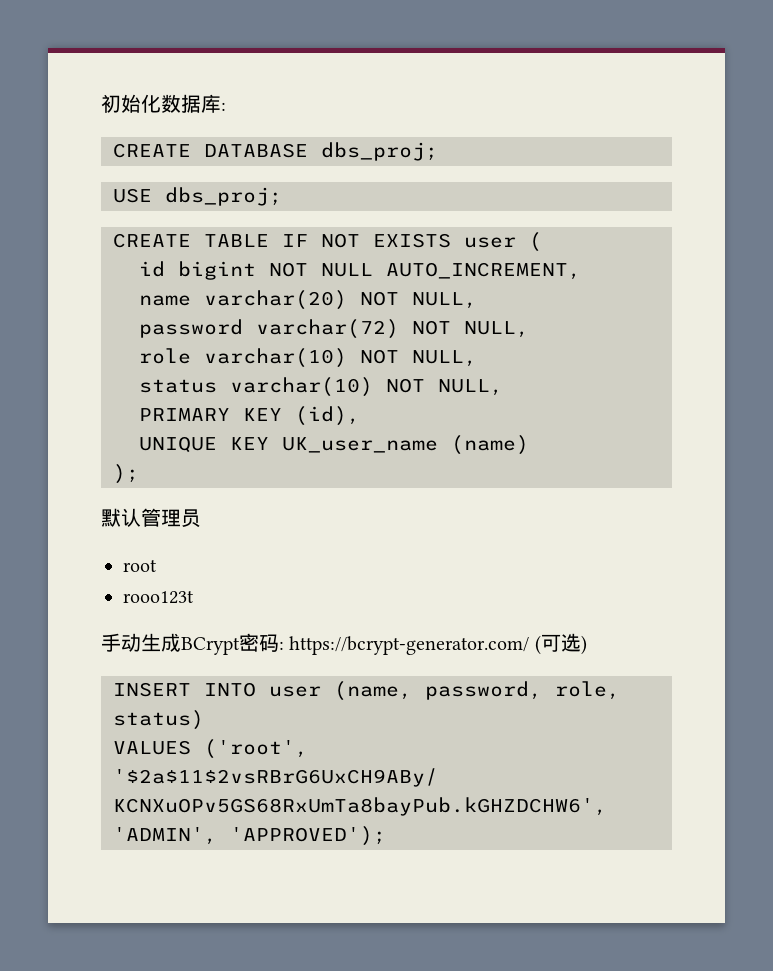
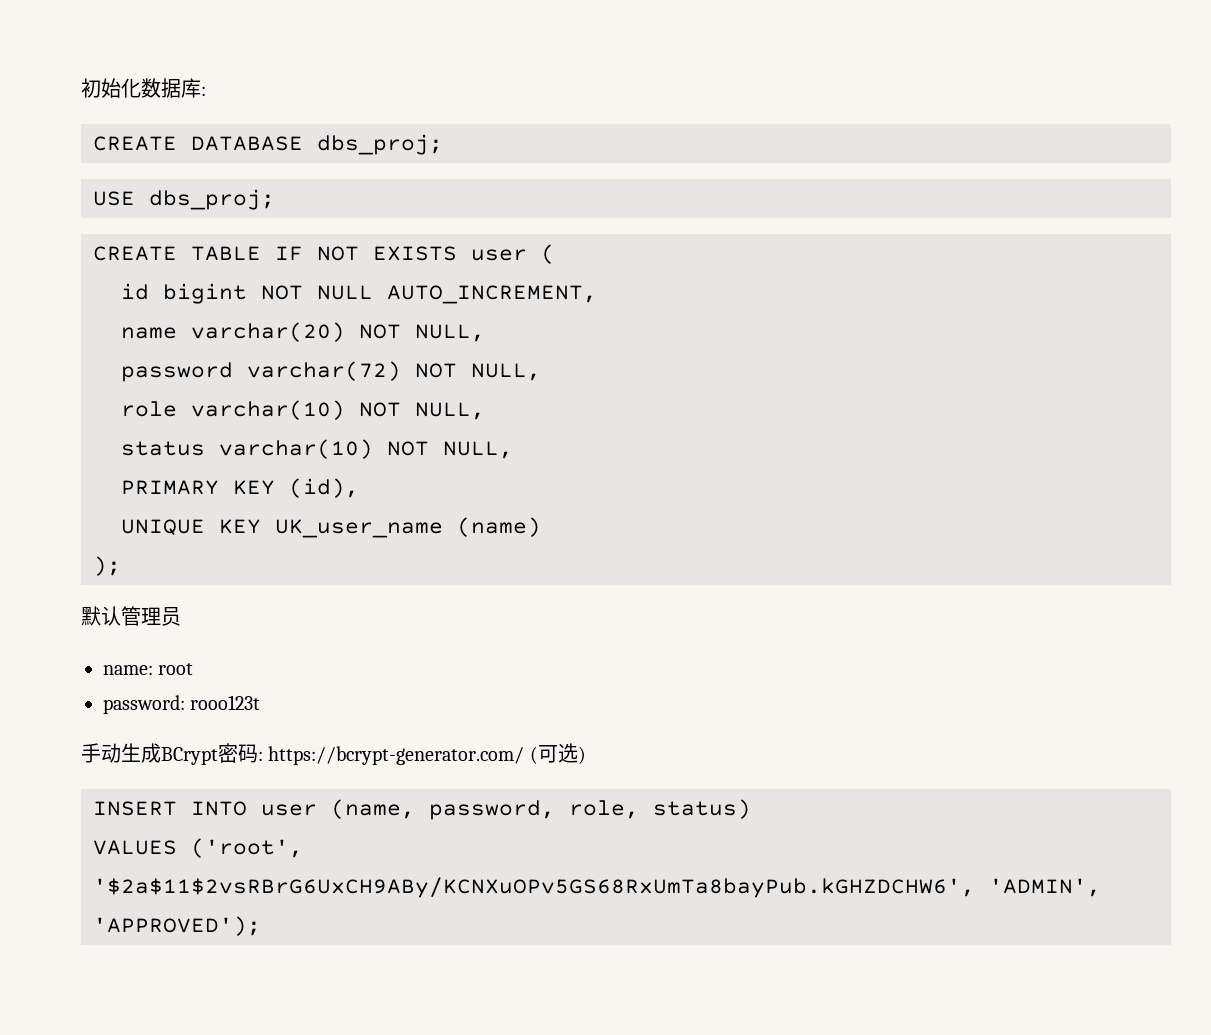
(201, 518) none -> [103,665,153,675] name:
(157, 565) none -> [103,695,185,714] password:

